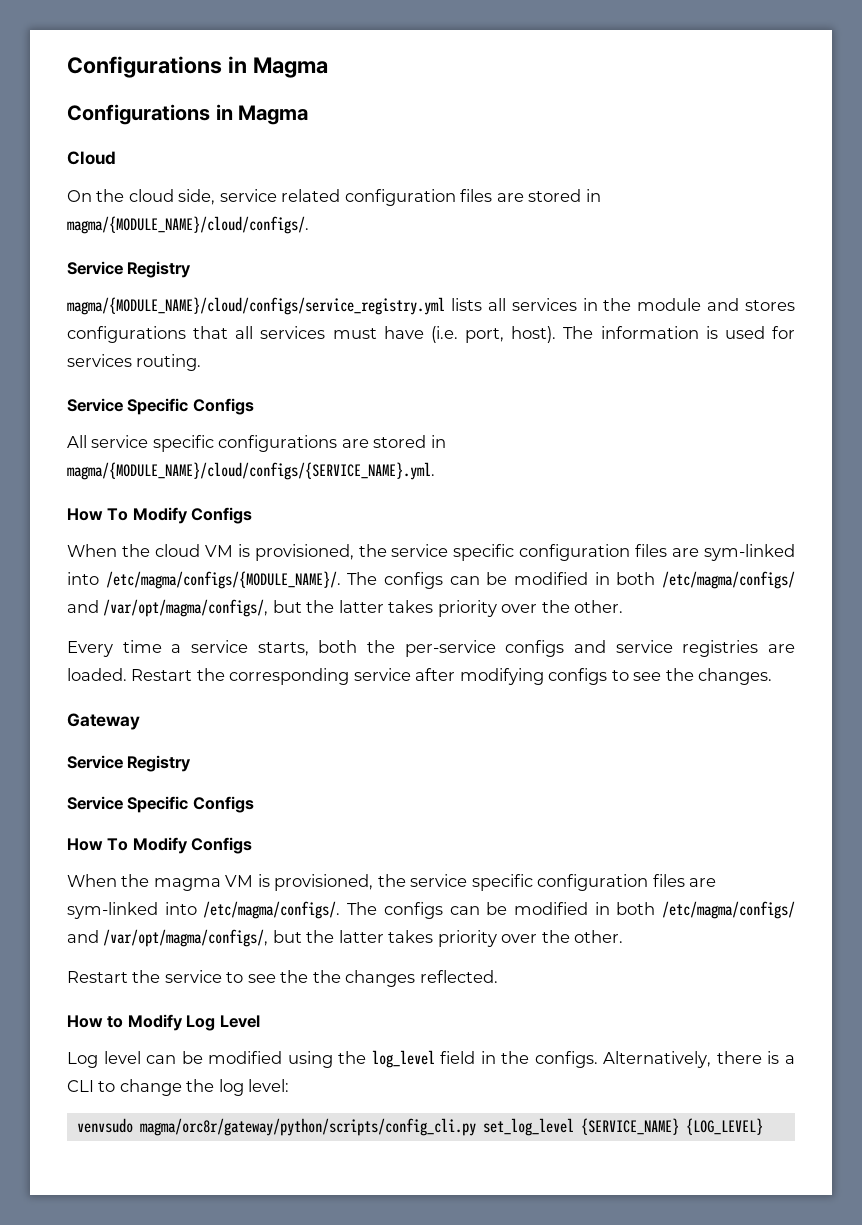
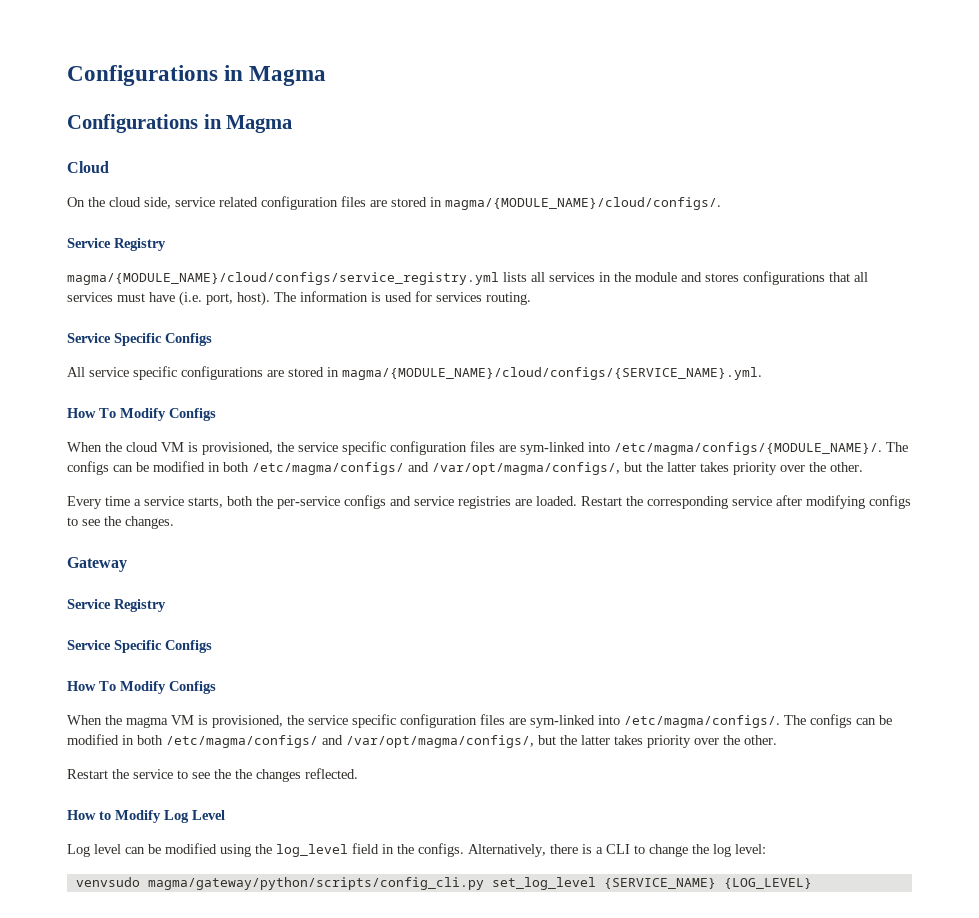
[139,1118,476,1136] magma/orc8r/gateway/python/scripts/config_cli.py -> [147,877,484,890] magma/gateway/python/scripts/config_cli.py

